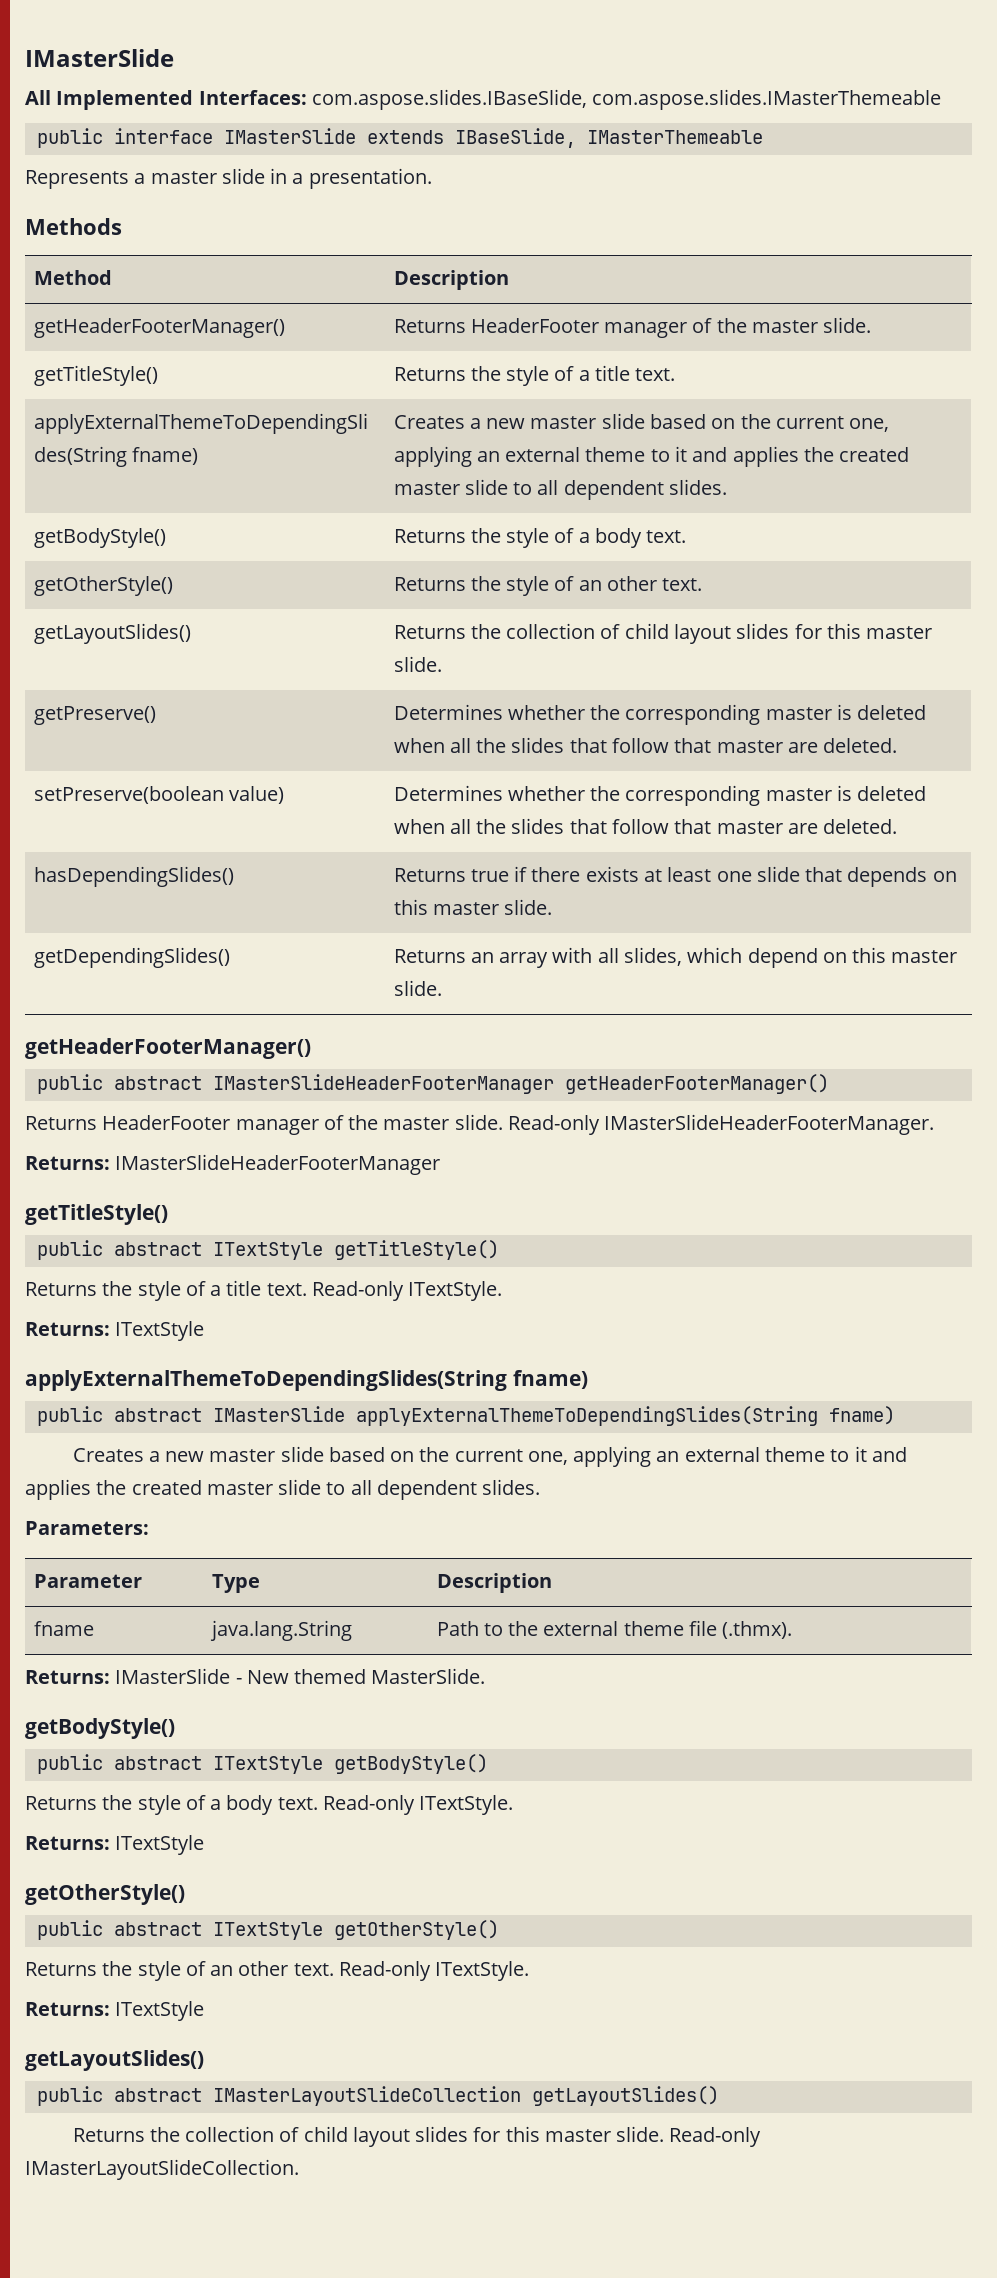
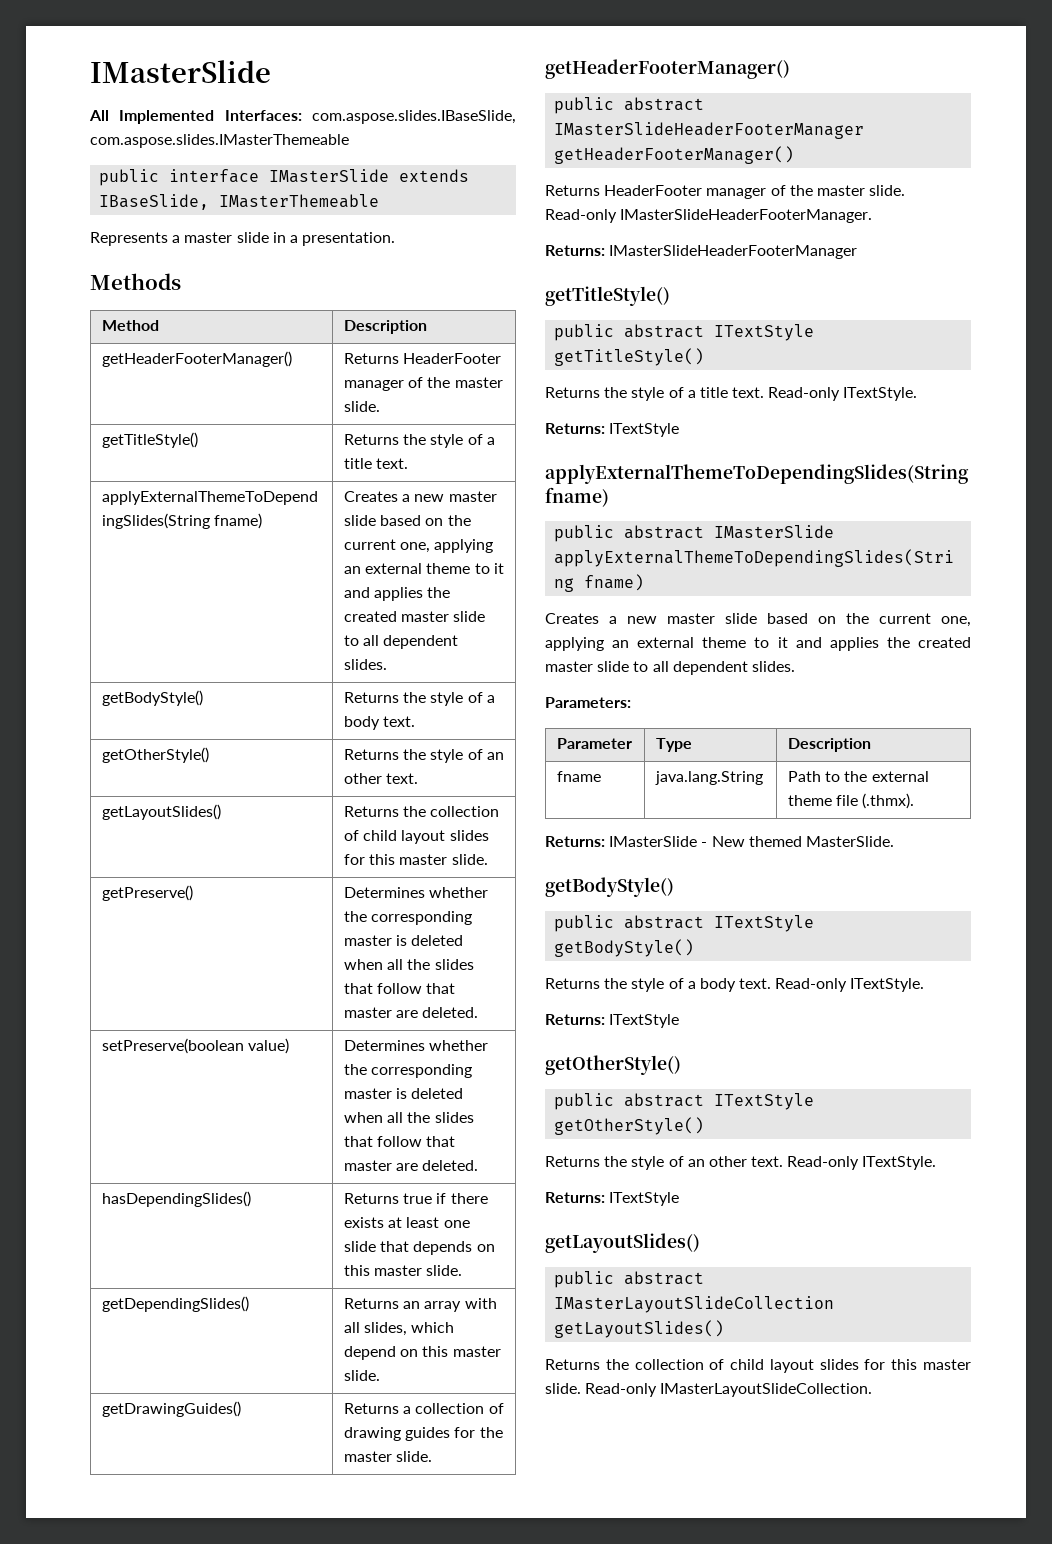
(442, 988) none -> [101,1401,241,1417] [343,1403,504,1414] [343,1427,503,1441] [343,1451,433,1462] // getDrawingGuides() | Returns a collection of drawing guides for the master slide.

